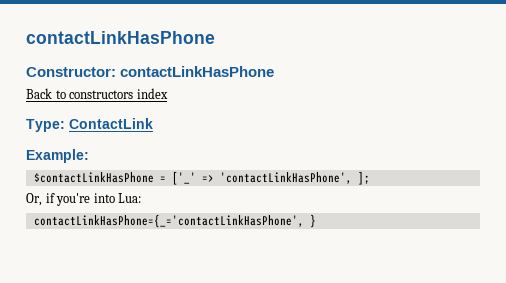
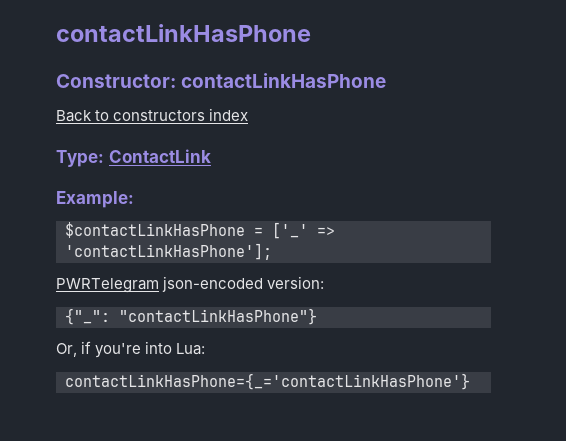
[219,171,370,185] 'contactLinkHasPhone', ]; -> [65,243,272,260] [56,276,325,293] [65,308,317,325] 'contactLinkHasPhone']; // PWRTelegram json-encoded version: // {"_": "contactLinkHasPhone"}
[33,214,316,228] contactLinkHasPhone={_='contactLinkHasPhone', } -> [65,373,470,390] contactLinkHasPhone={_='contactLinkHasPhone'}

